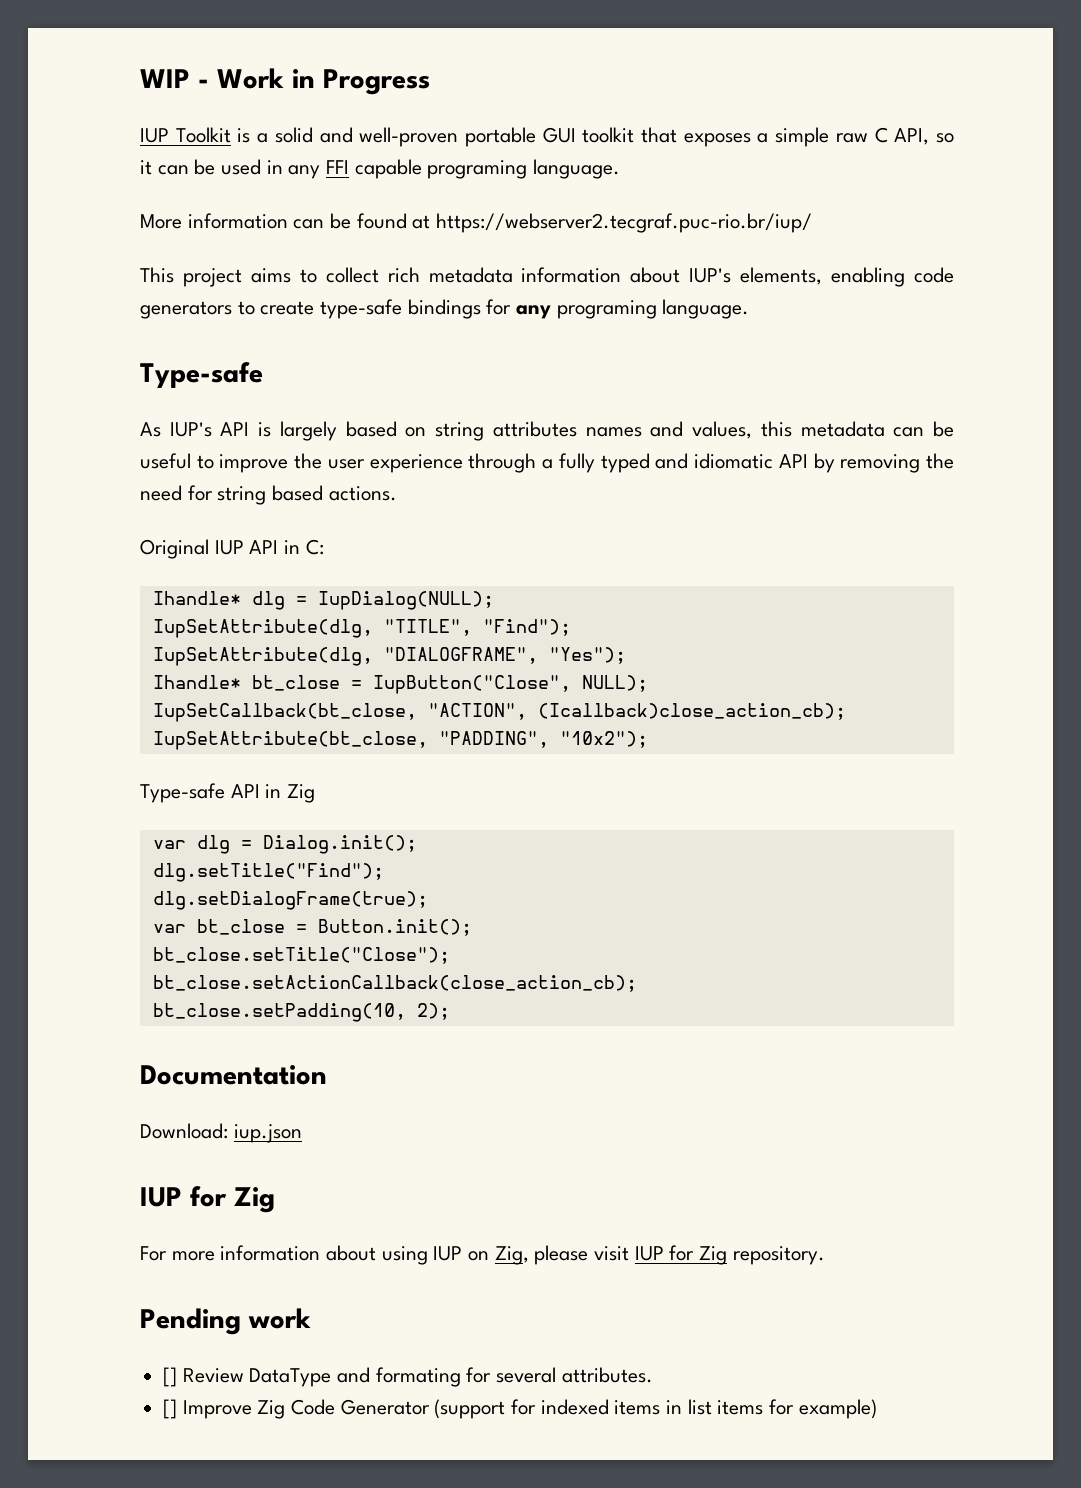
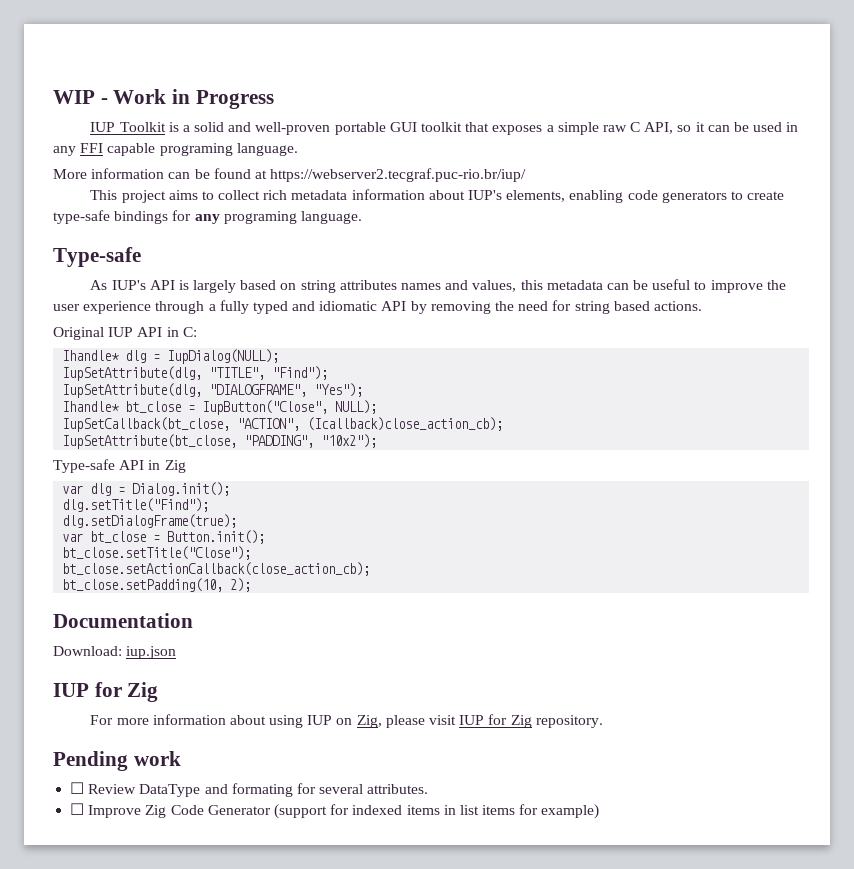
[163,1367,178,1387] [] -> [70,782,85,794] ☐
[163,1399,178,1419] [] -> [70,803,85,815] ☐

